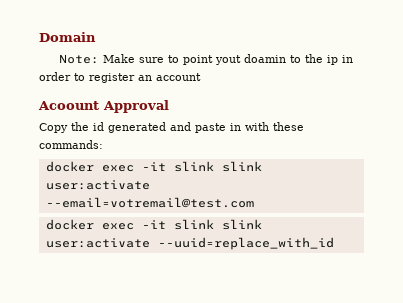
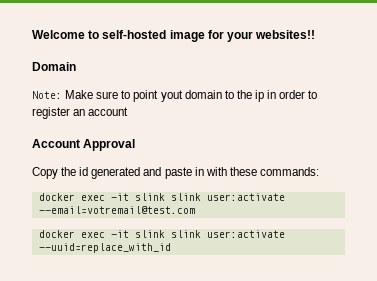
(39, 37) none -> [32,30,316,42] Welcome to self-hosted image for your websites!! //
[243,54,286,63] doamin -> [184,90,222,99] domain
[38,101,99,110] Acoount -> [32,139,80,148] Account

